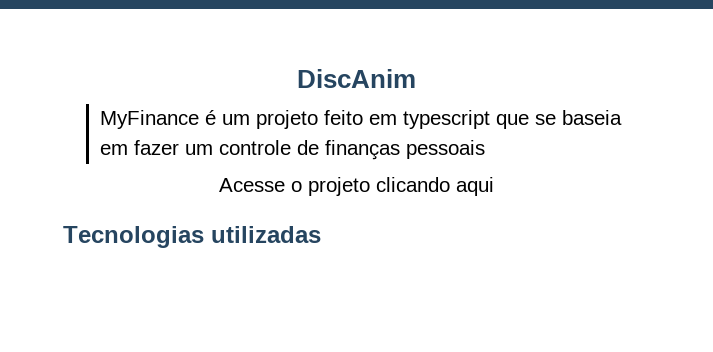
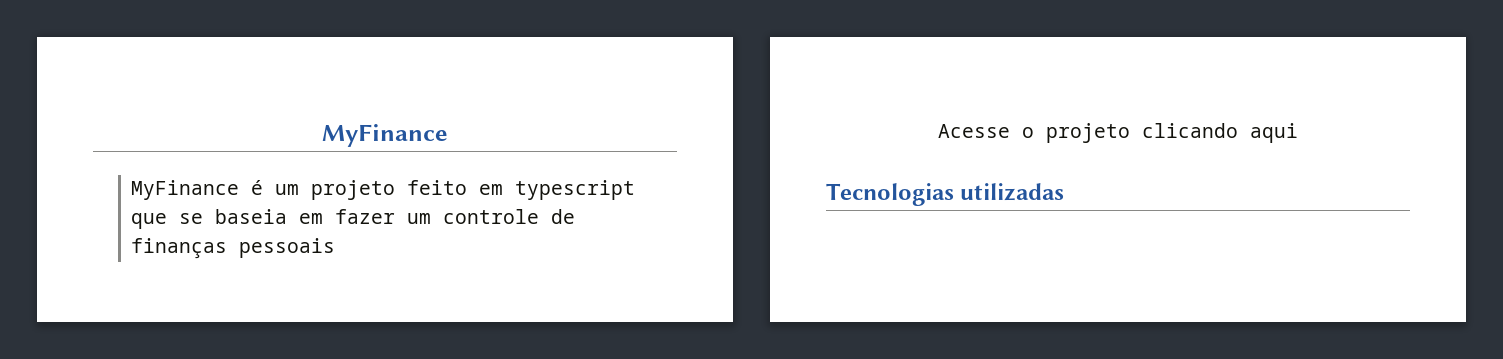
[297,69,416,88] DiscAnim -> [322,124,448,147] MyFinance

